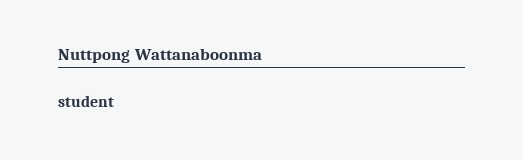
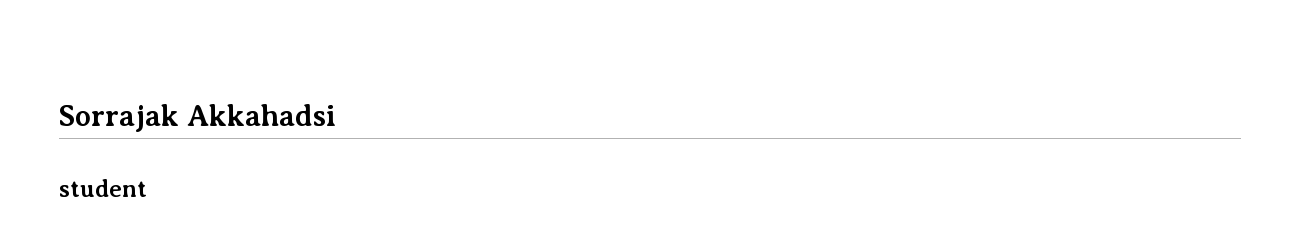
[58,48,262,63] Nuttpong Wattanaboonma -> [59,104,337,132] Sorrajak Akkahadsi

